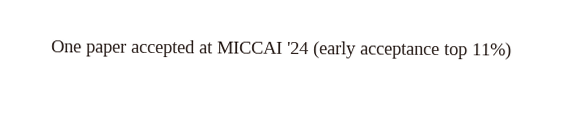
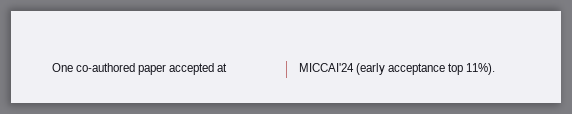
(82, 46) none -> [76,63,136,72] co-authored
[217,41,309,55] MICCAI '24 -> [299,63,354,72] MICCAI'24
[472,42,512,60] 11%) -> [466,63,496,75] 11%).

